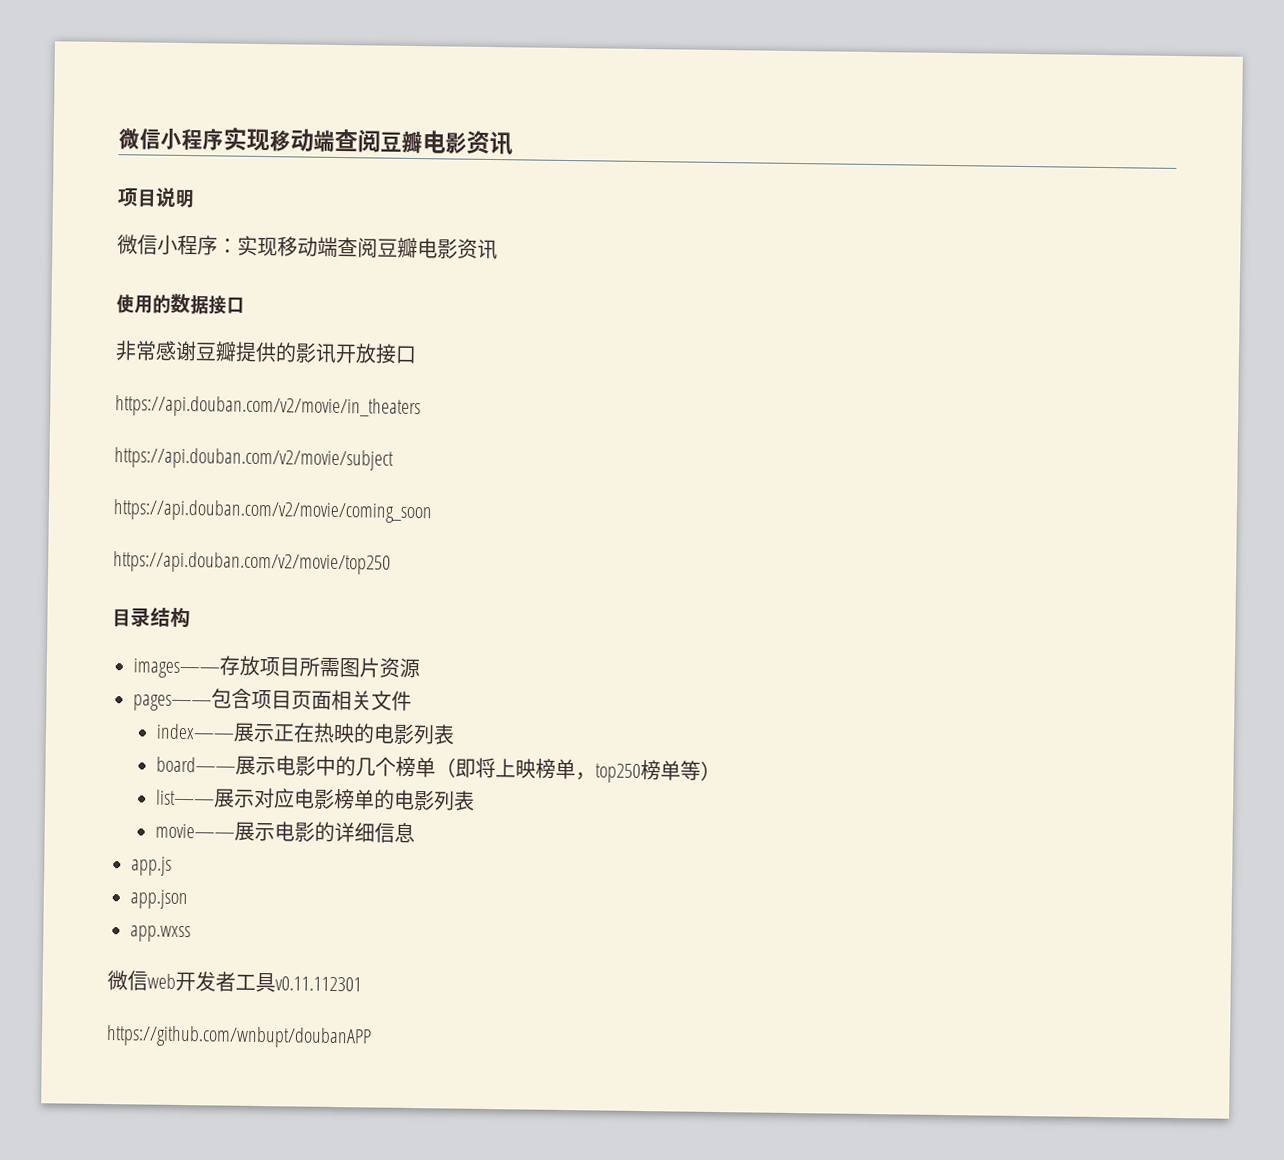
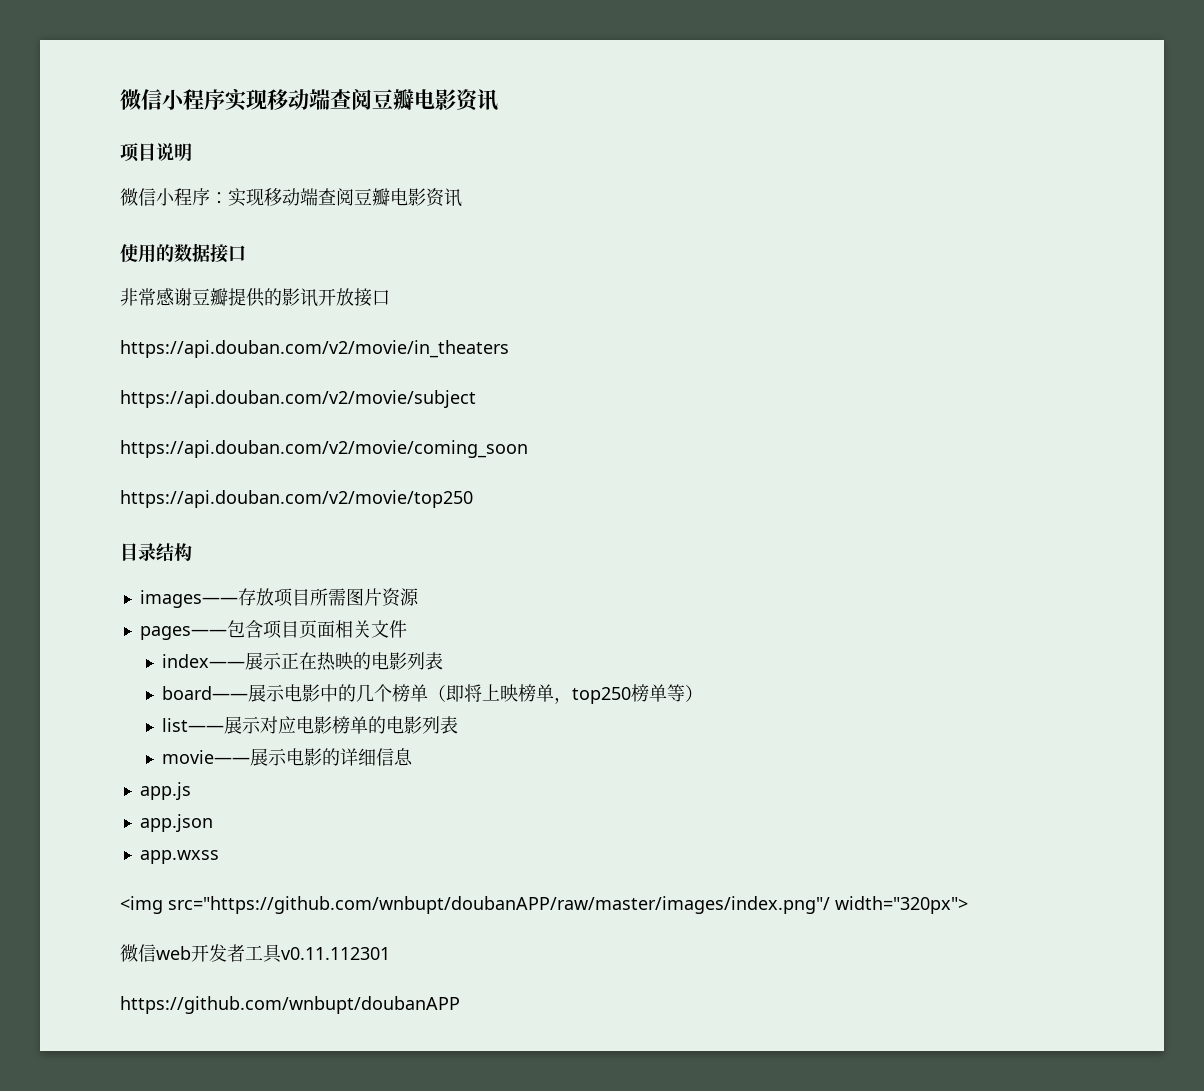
(191, 934) none -> [120,896,968,914] // <img src="https://github.com/wnbupt/doubanAPP/raw/master/images/index.png"/ width="320px">

